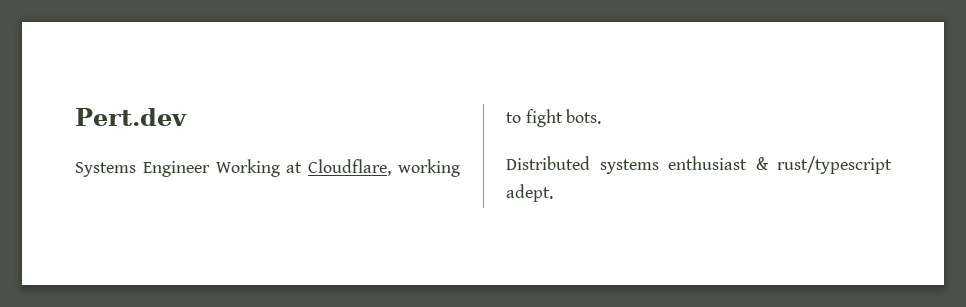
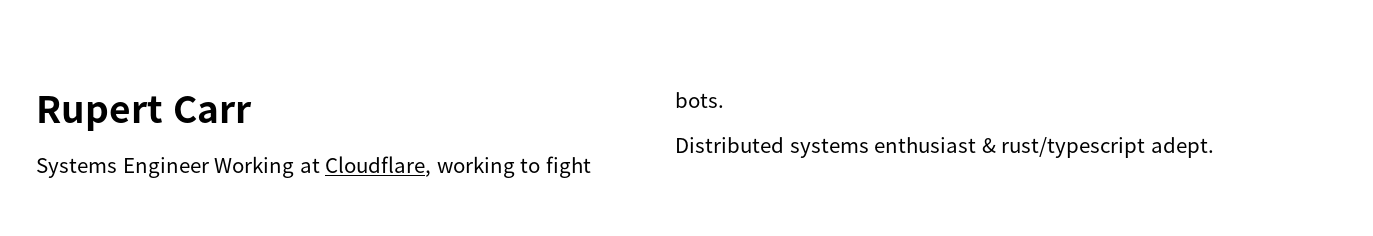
[75,108,187,126] Pert.dev -> [36,96,252,131] Rupert Carr

